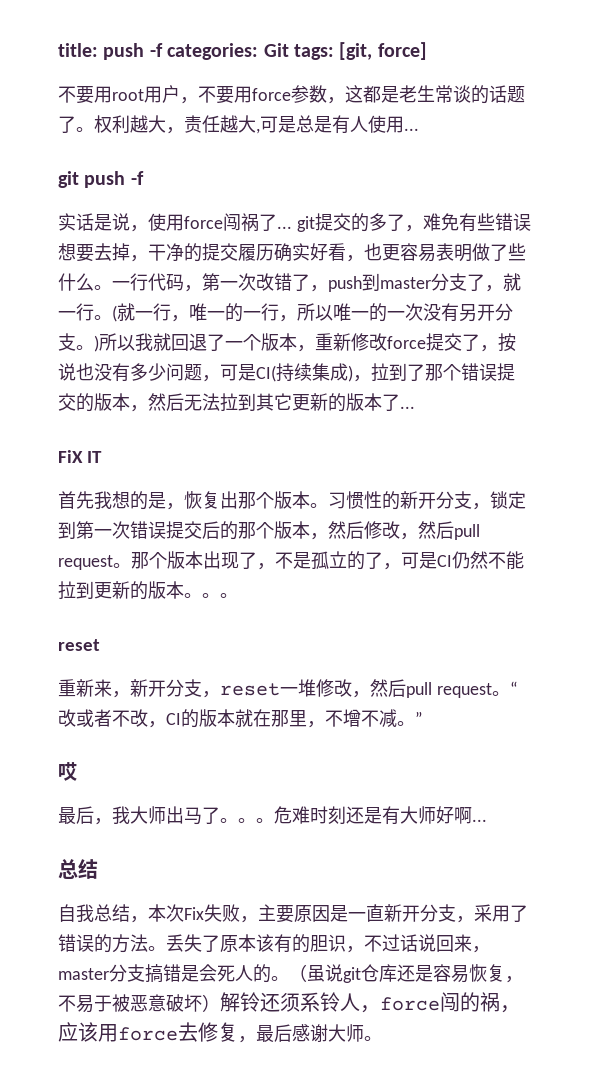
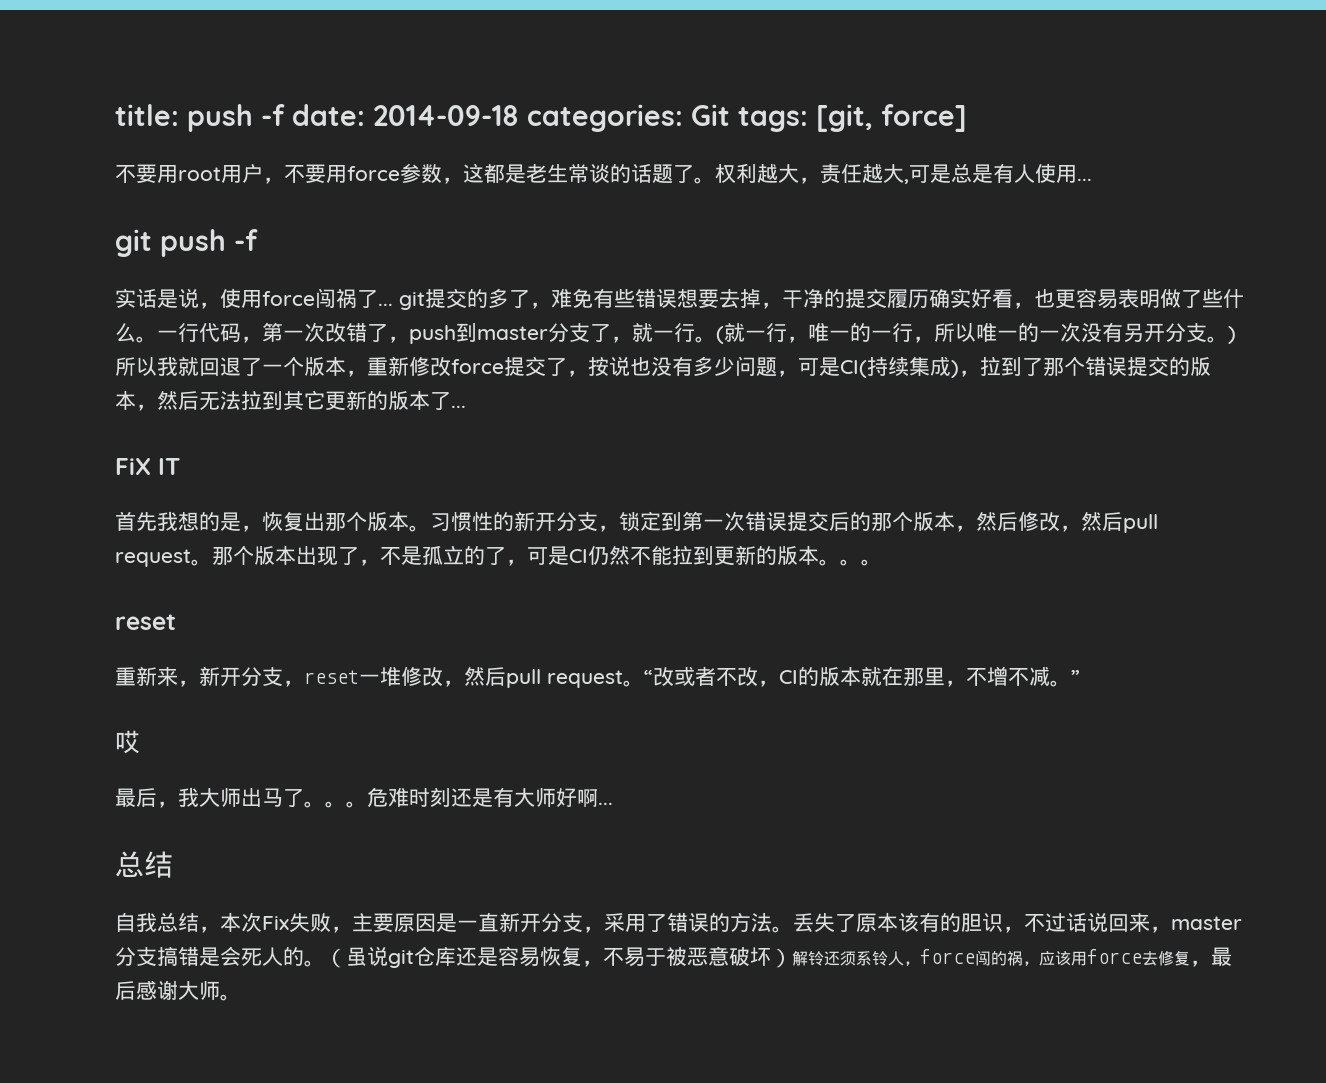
(163, 50) none -> [292,104,519,126] date: 2014-09-18

